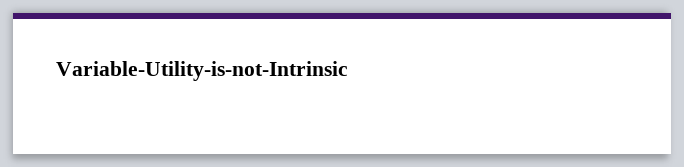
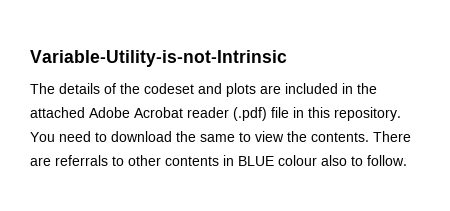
(348, 71) none -> [30,83,377,97] [30,107,401,121] [30,131,411,142] [30,155,407,166] // The details of the codeset and plots are included in the attached Adobe Acrobat reader (.pdf) file in this repository. You need to download the same to view the contents. There are referrals to other contents in BLUE colour also to follow.

